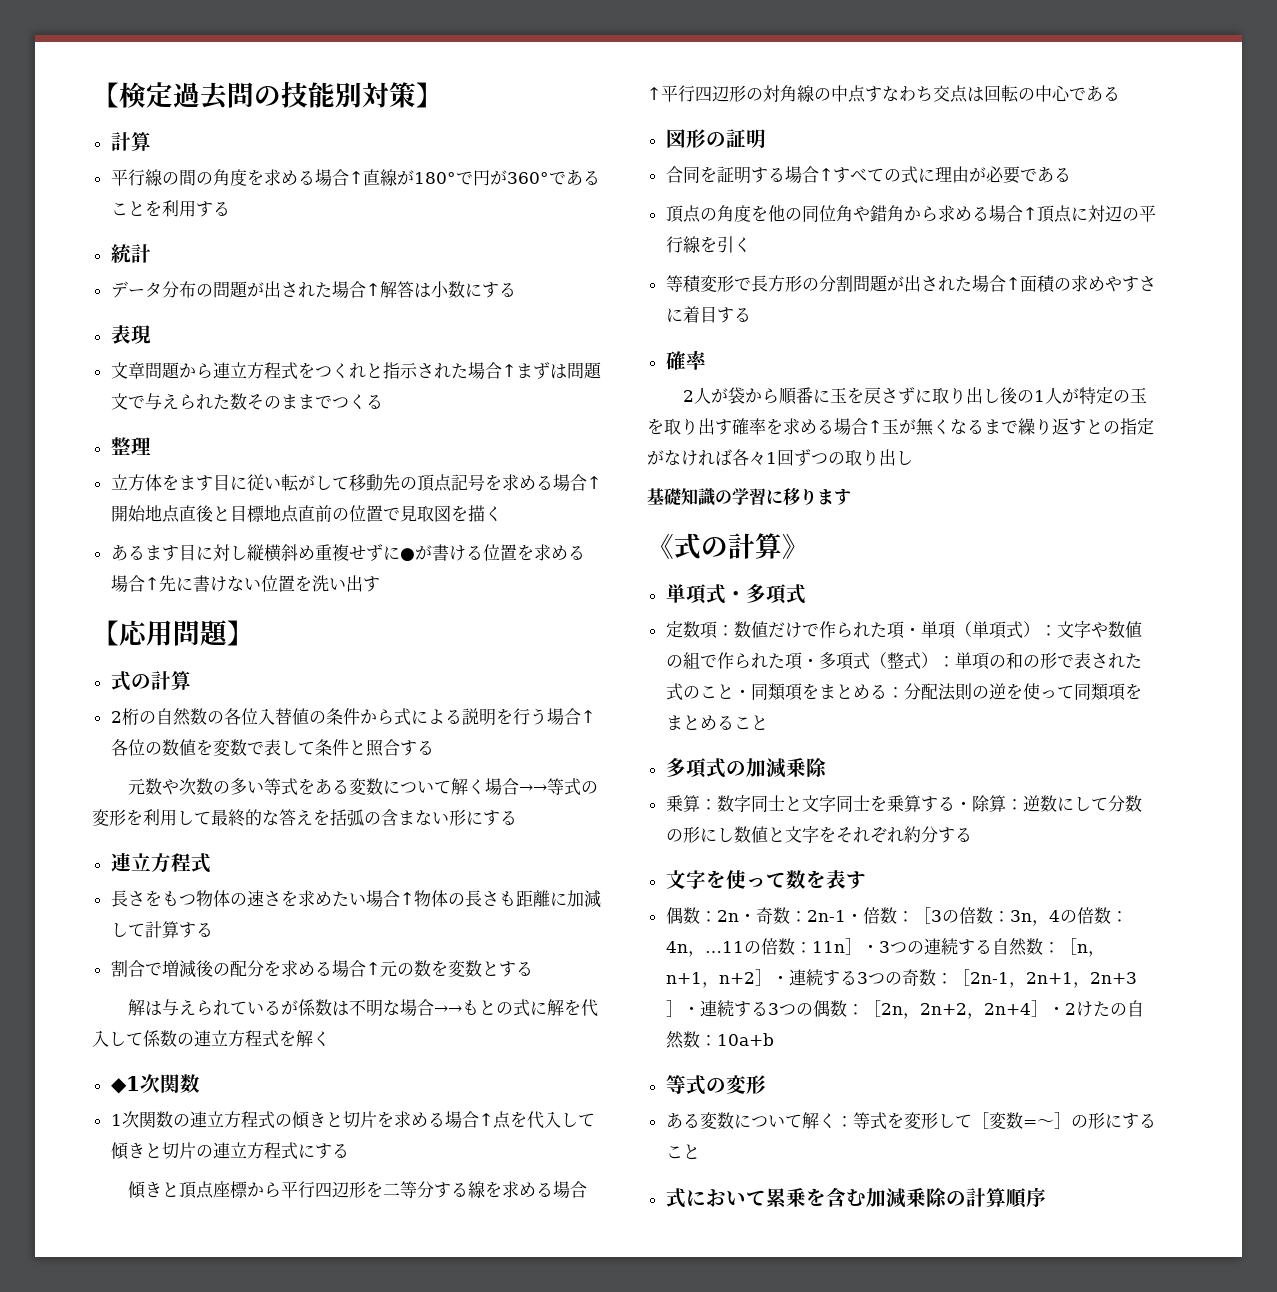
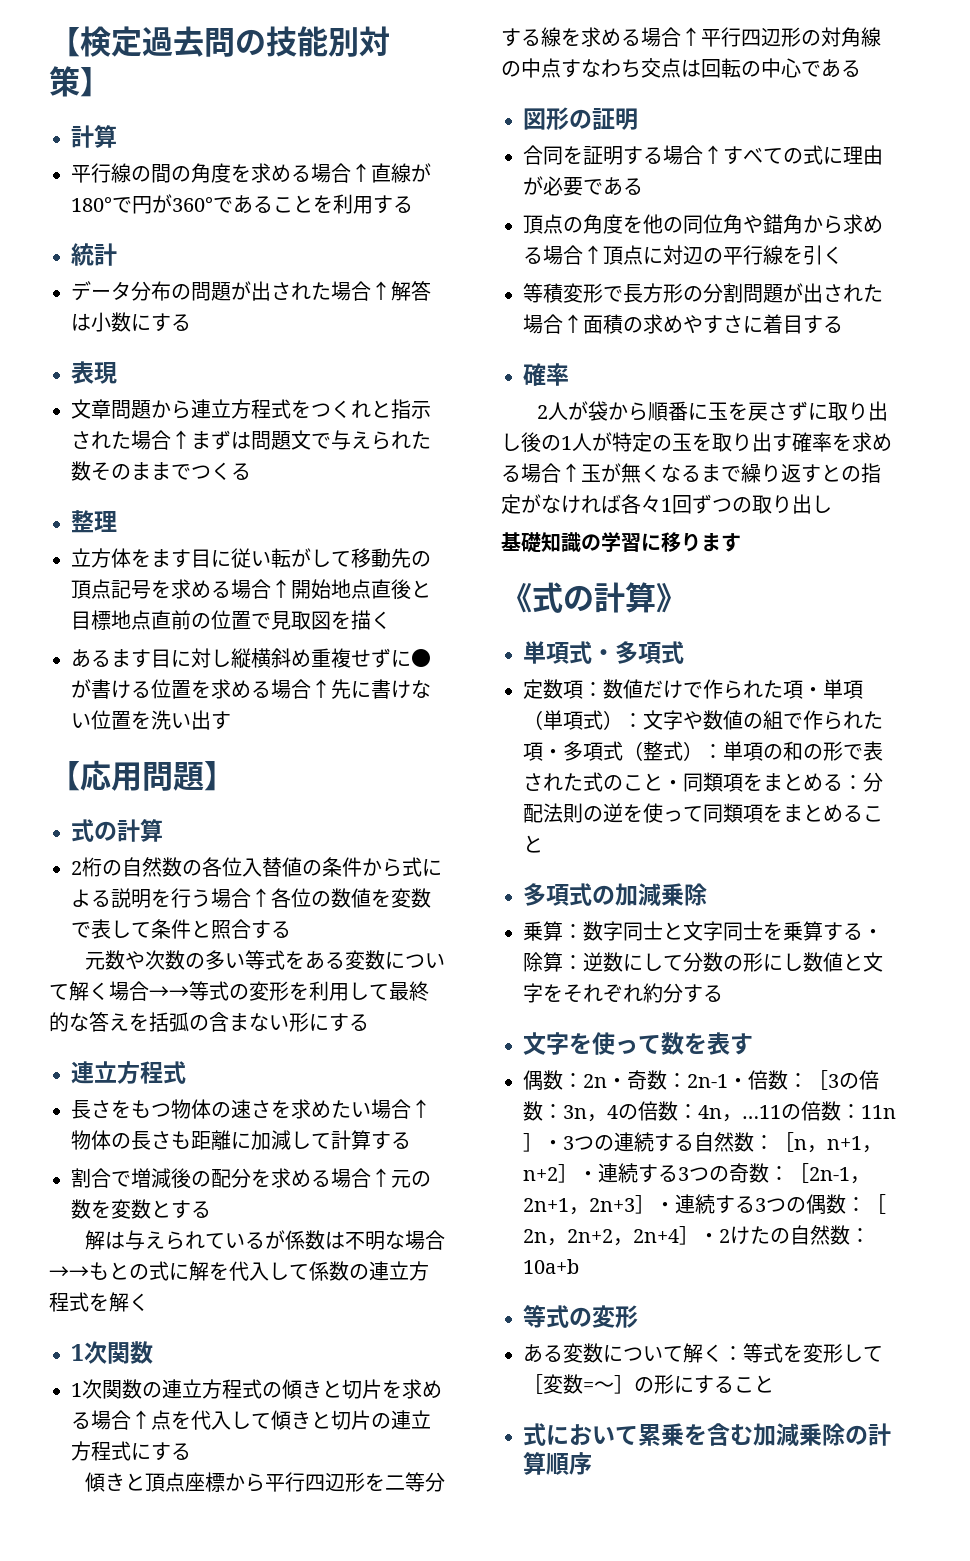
[110,1076,140,1094] ◆1 -> [71,1344,84,1361] 1

